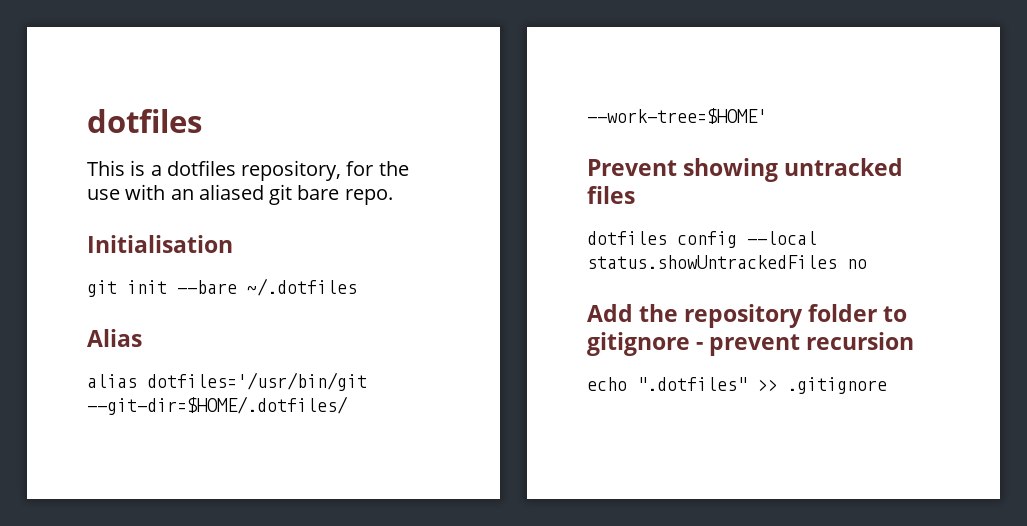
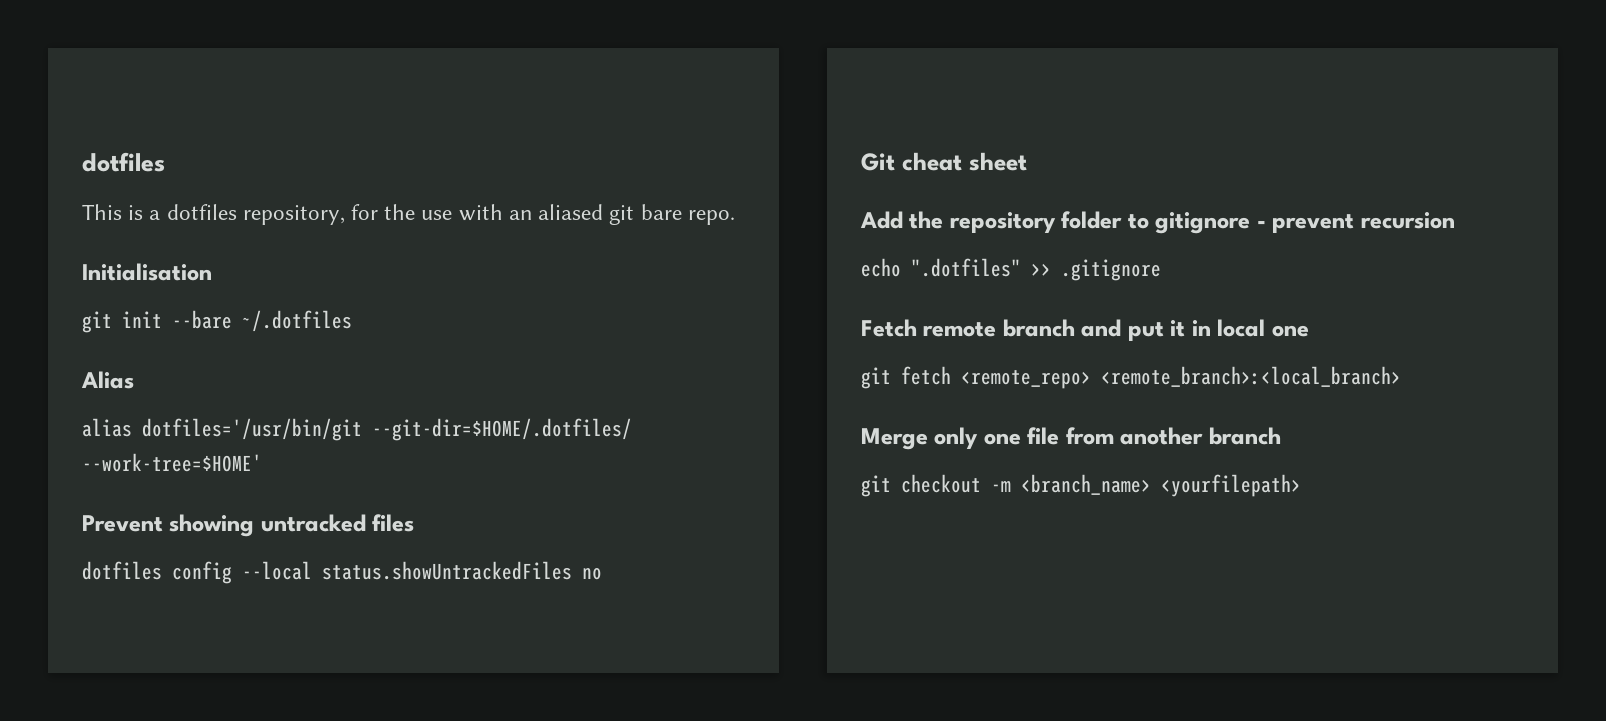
(867, 264) none -> [861,152,1027,171] // Git cheat sheet
(887, 385) none -> [861,319,1309,341] [861,366,1401,389] [861,427,1281,450] [861,474,1301,497] // Fetch remote branch and put it in local one // git fetch <remote_repo> <remote_branch>:<local_branch> // Merge only one file from another branch // git checkout -m <branch_name> <yourfilepath>

